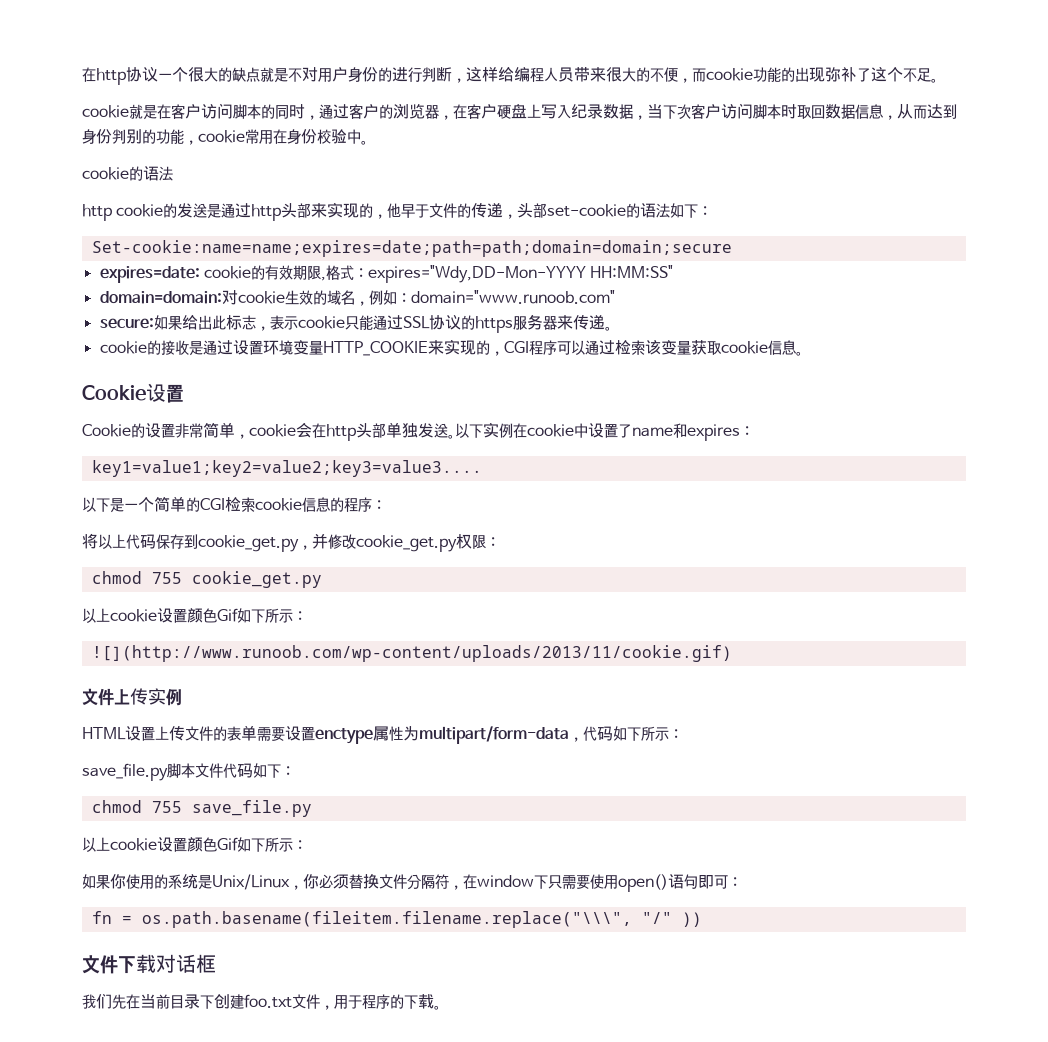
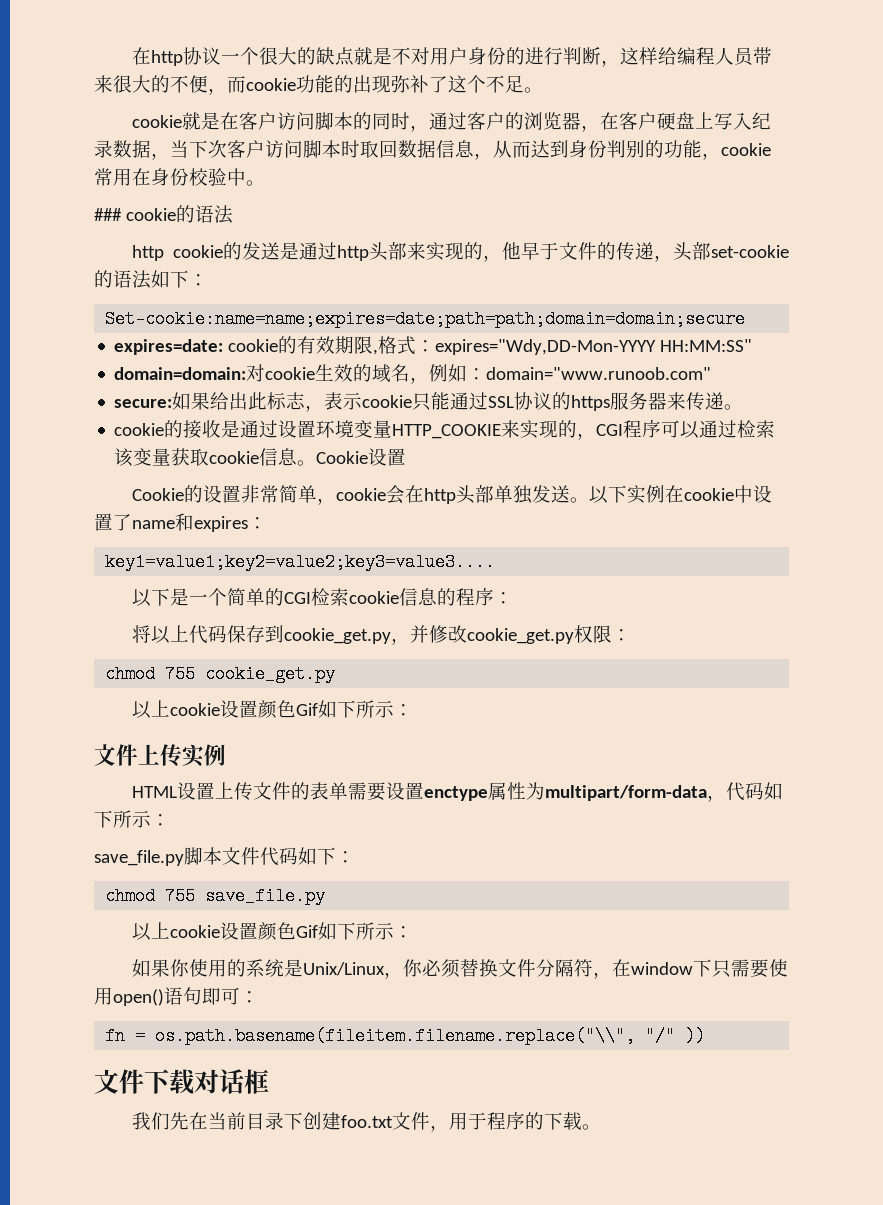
(368, 142) none -> [94,208,122,221] ###
(803, 353) // -> (317, 463) none
[91,645,732,662] // ![](http://www.runoob.com/wp-content/uploads/2013/11/cookie.gif) -> (414, 710) none
[141,911,632,928] os.path.basename(fileitem.filename.replace("\\\", -> [155,1027,636,1045] os.path.basename(fileitem.filename.replace("\\",

